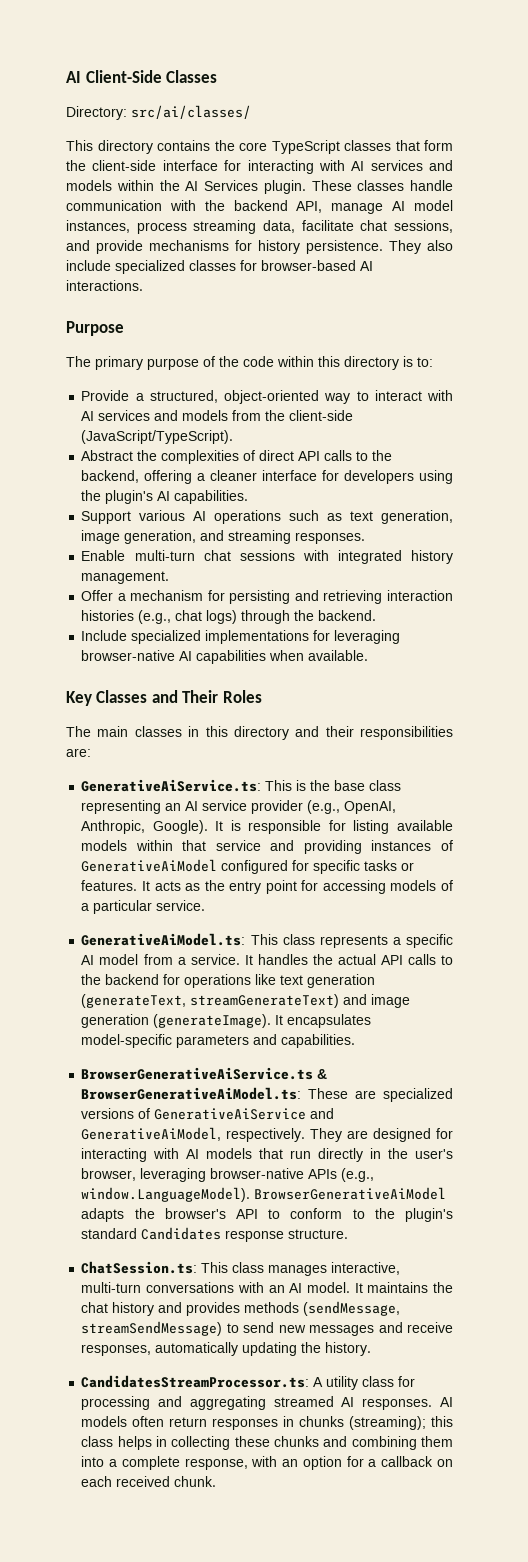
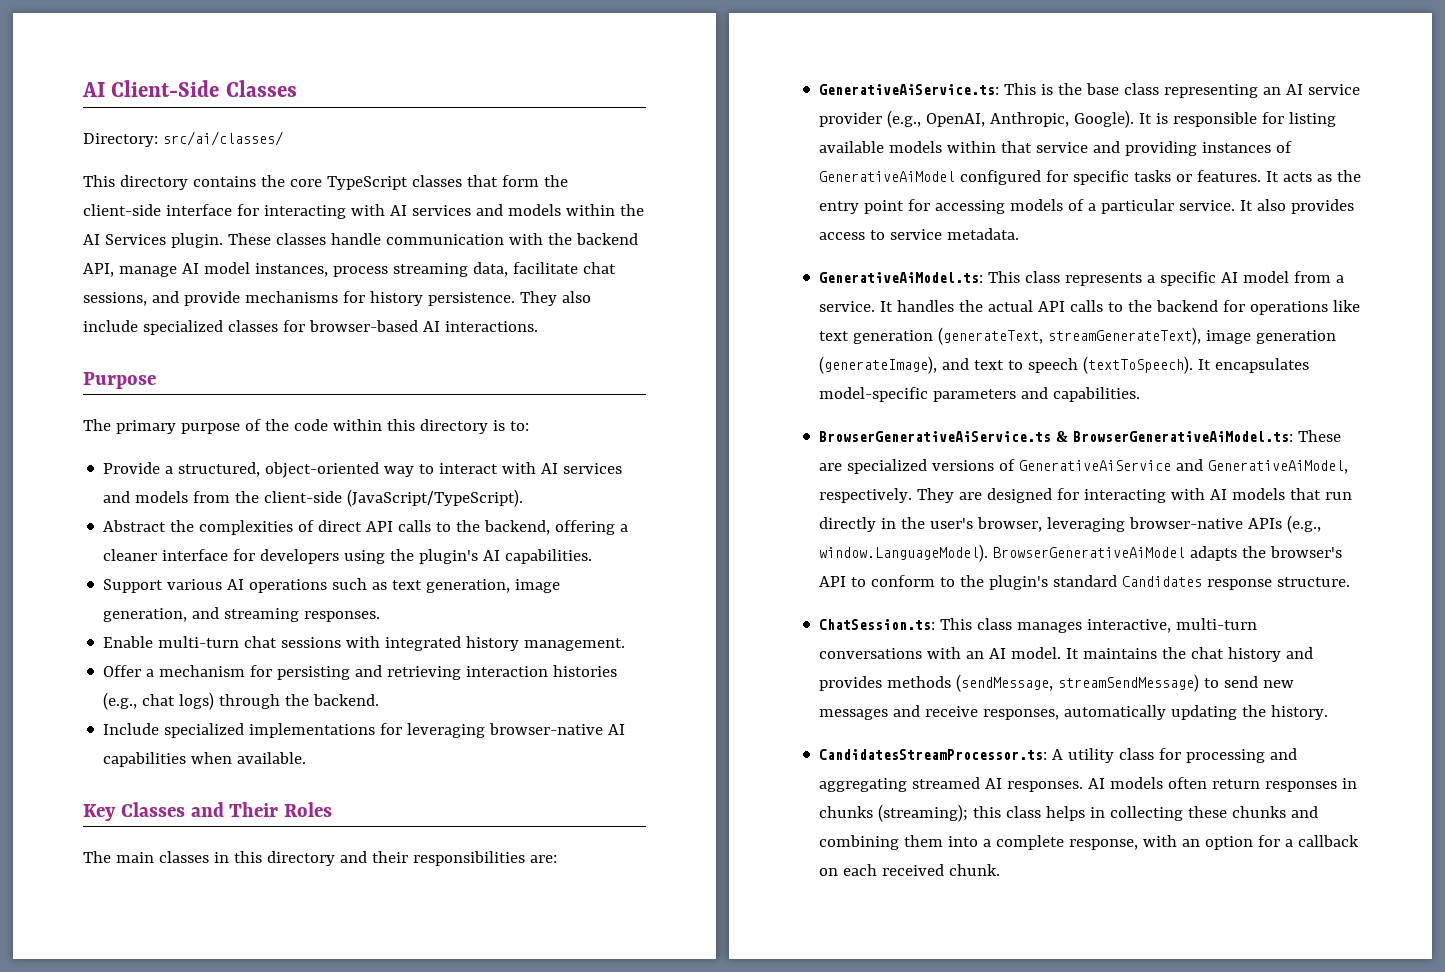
(206, 905) none -> [1240,199,1355,214] [819,228,1020,240] It also provides access to service metadata.
[190,994,411,1008] [81,1014,272,1028] streamGenerateText) and image generation (generateImage). -> [1048,327,1337,345] [819,356,1194,374] streamGenerateText), image generation (generateImage), and text to speech (textToSpeech).

